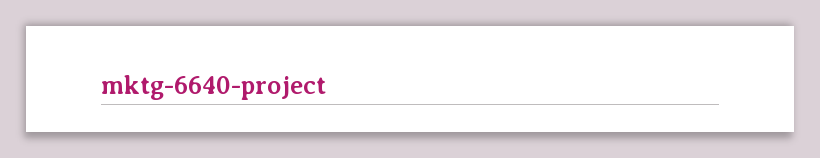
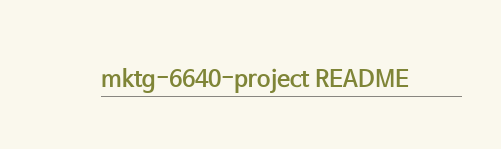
(326, 87) none -> [315,69,410,87] README

